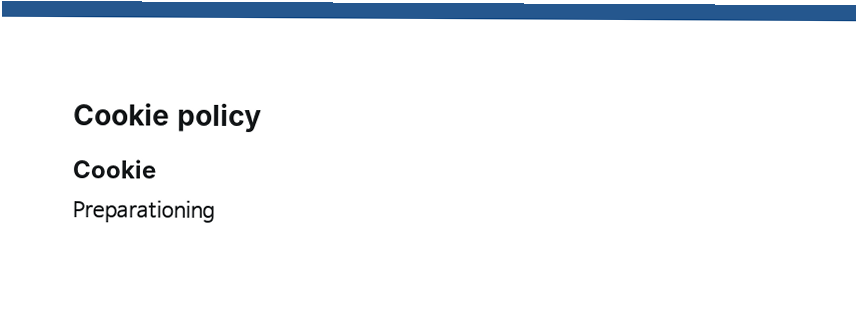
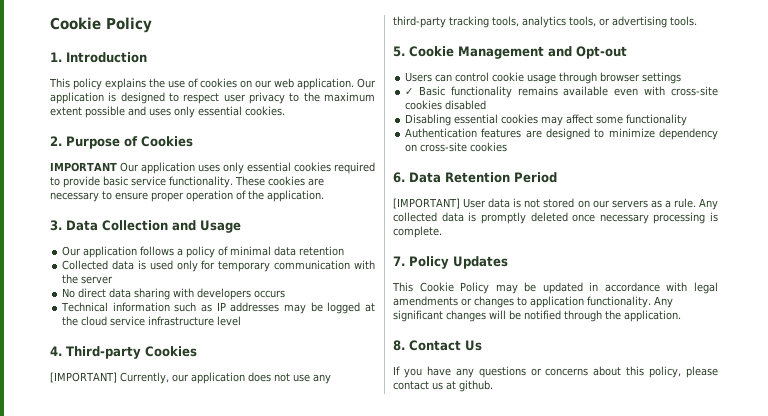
[73,102,262,133] [72,159,157,179] [72,200,215,223] Cookie policy // Cookie // Preparationing -> [50,17,152,33] [50,52,147,63] [49,78,376,90] [50,92,376,104] [50,106,285,118] [50,136,193,149] [50,162,375,174] [50,176,324,188] [50,190,324,202] [50,220,241,233] [62,246,345,258] [62,260,376,272] [62,274,114,284] [62,288,286,300] [61,302,375,314] [62,316,242,326] [50,346,197,359] [50,372,331,384] [393,16,697,28] [393,46,627,59] [405,72,682,84] [405,86,718,98] [405,100,487,110] [405,114,688,126] [405,128,718,140] [405,142,508,152] [393,172,557,183] [393,198,718,210] [393,212,718,224] [393,226,442,238] [393,256,508,269] [392,282,718,294] [393,296,673,308] [393,310,681,322] [393,340,482,351] [393,366,718,378] [393,380,493,392] Cookie Policy // 1. Introduction // This policy explains the use of cookies on our web application. Our application is designed to respect user privacy to the maximum extent possible and uses only essential cookies. // 2. Purpose of Cookies // IMPORTANT Our application uses only essential cookies required to provide basic service functionality. These cookies are necessary to ensure proper operation of the application. // 3. Data Collection and Usage // Our application follows a policy of minimal data retention // Collected data is used only for temporary communication with the server // No direct data sharing with developers occurs // Technical information such as IP addresses may be logged at the cloud service infrastructure level // 4. Third-party Cookies // [IMPORTANT] Currently, our application does not use any third-party tracking tools, analytics tools, or advertising tools. // 5. Cookie Management and Opt-out // Users can control cookie usage through browser settings // ✓ Basic functionality remains available even with cross-site cookies disabled // Disabling essential cookies may affect some functionality // Authentication features are designed to minimize dependency on cross-site cookies // 6. Data Retention Period // [IMPORTANT] User data is not stored on our servers as a rule. Any collected data is promptly deleted once necessary processing is complete. // 7. Policy Updates // This Cookie Policy may be updated in accordance with legal amendments or changes to application functionality. Any significant changes will be notified through the application. // 8. Contact Us // If you have any questions or concerns about this policy, please contact us at github.

